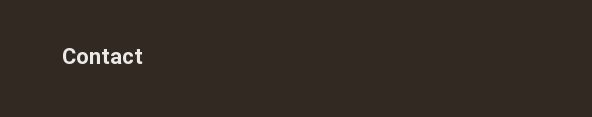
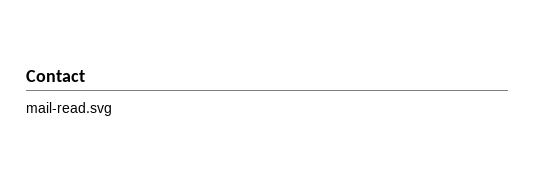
(143, 56) none -> [26,102,112,116] // mail-read.svg

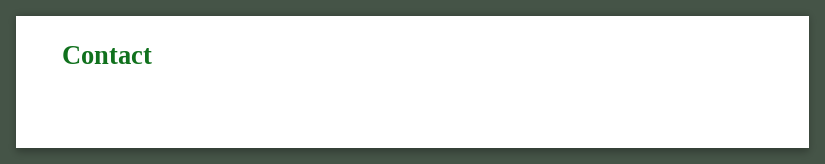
[26,102,112,116] // mail-read.svg -> (152, 55) none

